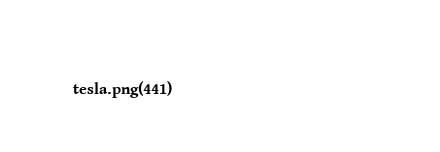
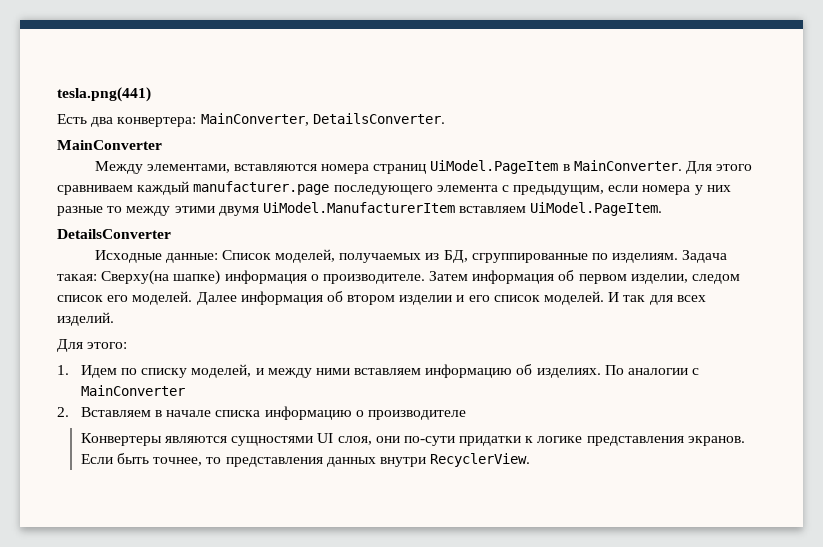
(172, 89) none -> [57,113,445,127] [57,140,162,150] [94,160,753,174] [57,181,731,195] [57,202,663,216] [57,229,171,239] [94,249,728,263] [57,270,741,285] [57,291,706,305] [57,312,114,326] [57,339,128,352] [57,364,700,378] [80,385,185,396] [57,406,466,420] [80,433,745,446] [80,453,531,467] // Есть два конвертера: MainConverter, DetailsConverter. // MainConverter // Между элементами, вставляются номера страниц UiModel.PageItem в MainConverter. Для этого сравниваем каждый manufacturer.page последующего элемента с предыдущим, если номера у них разные то между этими двумя UiModel.ManufacturerItem вставляем UiModel.PageItem. // DetailsConverter // Исходные данные: Список моделей, получаемых из БД, сгруппированные по изделиям. Задача такая: Сверху(на шапке) информация о производителе. Затем информация об первом изделии, следом список его моделей. Далее информация об втором изделии и его список моделей. И так для всех изделий. // Для этого: // 1. Идем по списку моделей, и между ними вставляем информацию об изделиях. По аналогии с MainConverter // 2. Вставляем в начале списка информацию о производителе // Конвертеры являются сущностями UI слоя, они по-сути придатки к логике представления экранов. Если быть точнее, то представления данных внутри RecyclerView.

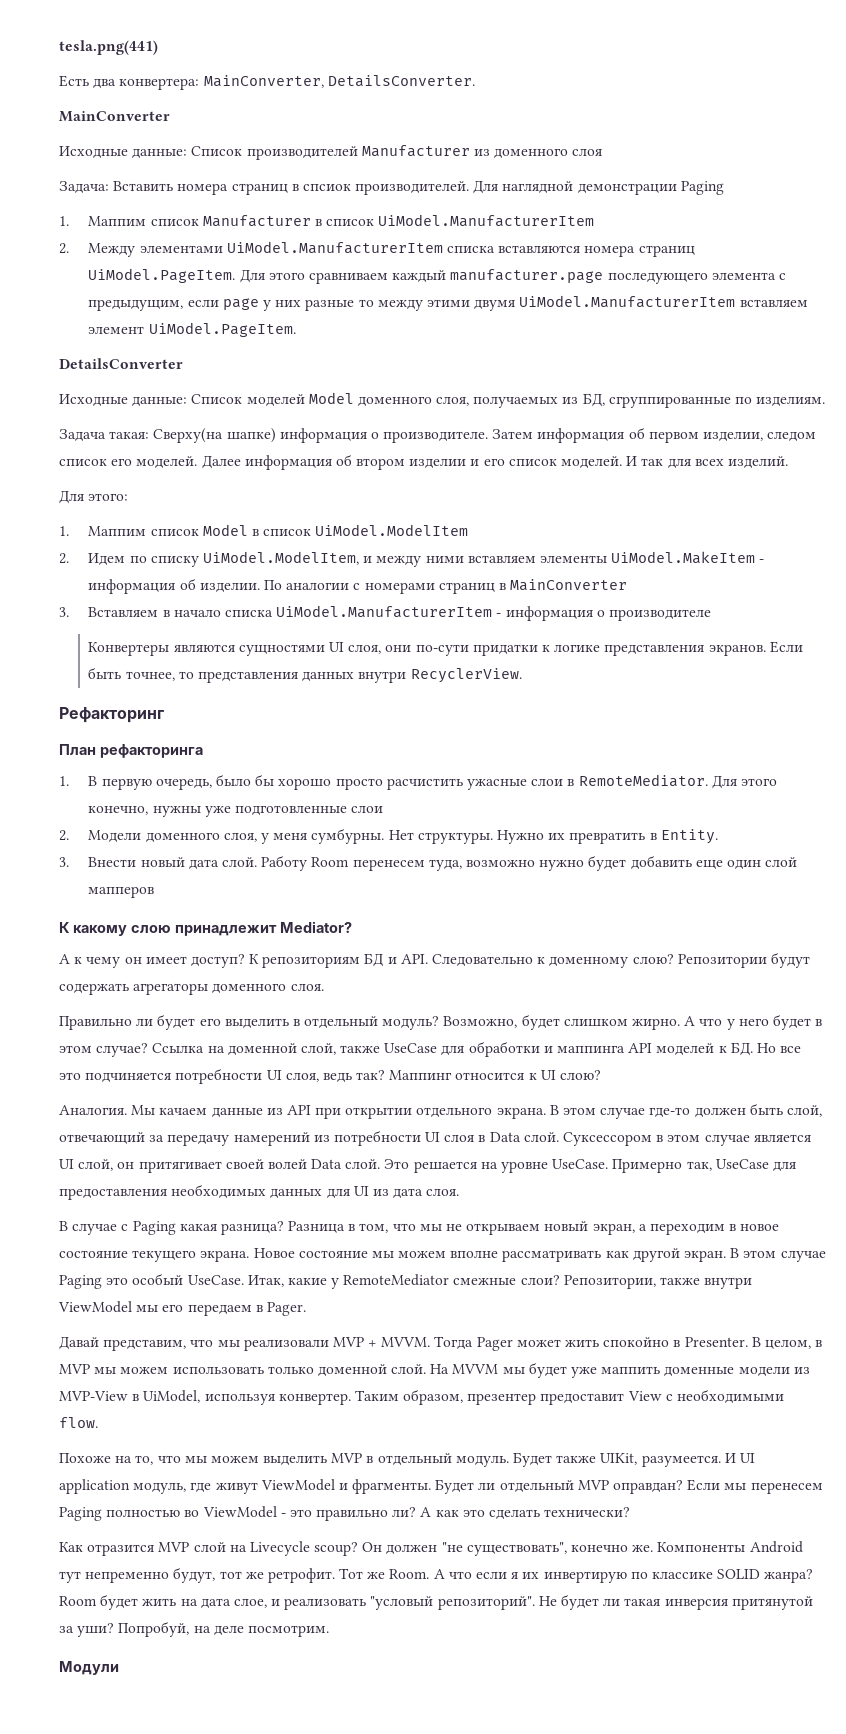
[94,160,682,174] Между элементами, вставляются номера страниц UiModel.PageItem в MainConverter. -> [59,145,603,160] [59,180,724,195] [59,214,595,227] [59,241,695,257] [88,268,236,283] Исходные данные: Список производителей Manufacturer из доменного слоя // Задача: Вставить номера страниц в спсиок производителей. Для наглядной демонстрации Paging // 1. Маппим список Manufacturer в список UiModel.ManufacturerItem // 2. Между элементами UiModel.ManufacturerItem списка вставляются номера страниц UiModel.PageItem.
[642,185,691,195] номера -> [222,298,259,310] page
(527, 209) none -> [88,326,145,334] элемент
[275,249,336,263] моделей, -> [246,392,470,407] моделей Model доменного слоя,
(679, 258) none -> (826, 402) //
(69, 370) none -> [88,524,469,536] [59,553,69,564] Маппим список Model в список UiModel.ModelItem // 2.
[191,364,252,378] моделей, -> [203,551,360,565] UiModel.ModelItem,
[425,364,700,378] [80,385,185,396] [57,407,69,417] информацию об изделиях. По аналогии с MainConverter // 2. -> [539,551,765,564] [88,578,628,594] [59,607,69,617] элементы UiModel.MakeItem - информация об изделии. По аналогии с номерами страниц в MainConverter // 3.
[166,406,352,420] начале списка информацию -> [173,605,593,621] начало списка UiModel.ManufacturerItem - информация
(531, 460) none -> [59,707,164,723] [59,744,203,758] [59,774,777,790] [88,805,384,817] [59,828,718,844] [59,855,798,871] [88,886,155,898] [59,921,352,936] [59,952,810,968] [59,983,324,995] [59,1014,823,1030] [59,1041,802,1057] [59,1068,602,1084] [59,1103,822,1119] [59,1130,811,1146] [59,1159,796,1173] [59,1184,460,1200] [59,1221,780,1235] [59,1248,826,1262] [59,1273,753,1289] [58,1301,306,1316] [59,1336,823,1351] [59,1362,810,1378] [59,1389,785,1405] [59,1417,98,1428] [59,1452,755,1467] [59,1479,823,1494] [59,1506,631,1521] [59,1541,803,1556] [59,1567,814,1583] [59,1594,813,1610] [59,1621,329,1637] [59,1661,119,1675] // Рефакторинг // План рефакторинга // 1. В первую очередь, было бы хорошо просто расчистить ужасные слои в RemoteMediator. Для этого конечно, нужны уже подготовленные слои // 2. Модели доменного слоя, у меня сумбурны. Нет структуры. Нужно их превратить в Entity. // 3. Внести новый дата слой. Работу Room перенесем туда, возможно нужно будет добавить еще один слой мапперов // К какому слою принадлежит Mediator? // А к чему он имеет доступ? К репозиториям БД и API. Следовательно к доменному слою? Репозитории будут содержать агрегаторы доменного слоя. // Правильно ли будет его выделить в отдельный модуль? Возможно, будет слишком жирно. А что у него будет в этом случае? Ссылка на доменной слой, также UseCase для обработки и маппинга API моделей к БД. Но все это подчиняется потребности UI слоя, ведь так? Маппинг относится к UI слою? // Аналогия. Мы качаем данные из API при открытии отдельного экрана. В этом случае где-то должен быть слой, отвечающий за передачу намерений из потребности UI слоя в Data слой. Суксессором в этом случае является UI слой, он притягивает своей волей Data слой. Это решается на уровне UseCase. Примерно так, UseCase для предоставления необходимых данных для UI из дата слоя. // В случае с Paging какая разница? Разница в том, что мы не открываем новый экран, а переходим в новое состояние текущего экрана. Новое состояние мы можем вполне рассматривать как другой экран. В этом случае Paging это особый UseCase. Итак, какие у RemoteMediator смежные слои? Репозитории, также внутри ViewModel мы его передаем в Pager. // Давай представим, что мы реализовали MVP + MVVM. Тогда Pager может жить спокойно в Presenter. В целом, в MVP мы можем использовать только доменной слой. На MVVM мы будет уже маппить доменные модели из MVP-View в UiModel, используя конвертер. Таким образом, презентер предоставит View с необходимыми flow. // Похоже на то, что мы можем выделить MVP в отдельный модуль. Будет также UIKit, разумеется. И UI application модуль, где живут ViewModel и фрагменты. Будет ли отдельный MVP оправдан? Если мы перенесем Paging полностью во ViewModel - это правильно ли? А как это сделать технически? // Как отразится MVP слой на Livecycle scoup? Он должен "не существовать", конечно же. Компоненты Android тут непременно будут, тот же ретрофит. Тот же Room. А что если я их инвертирую по классике SOLID жанра? Room будет жить на дата слое, и реализовать "условый репозиторий". Не будет ли такая инверсия притянутой за уши? Попробуй, на деле посмотрим. // Модули

